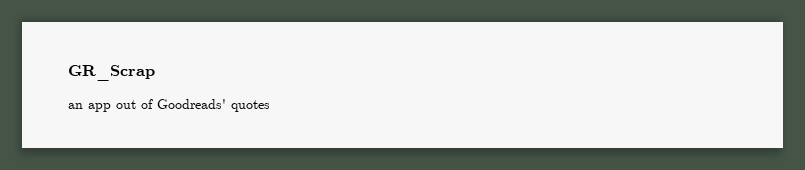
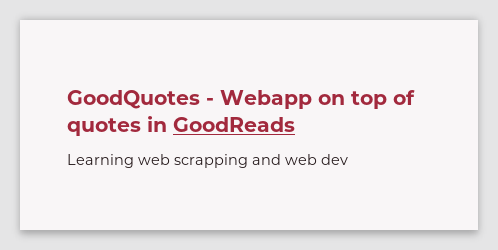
[68,65,155,81] [68,99,270,112] GR_Scrap // an app out of Goodreads' quotes -> [67,90,415,109] [67,116,295,136] [67,154,348,168] GoodQuotes - Webapp on top of quotes in GoodReads // Learning web scrapping and web dev

